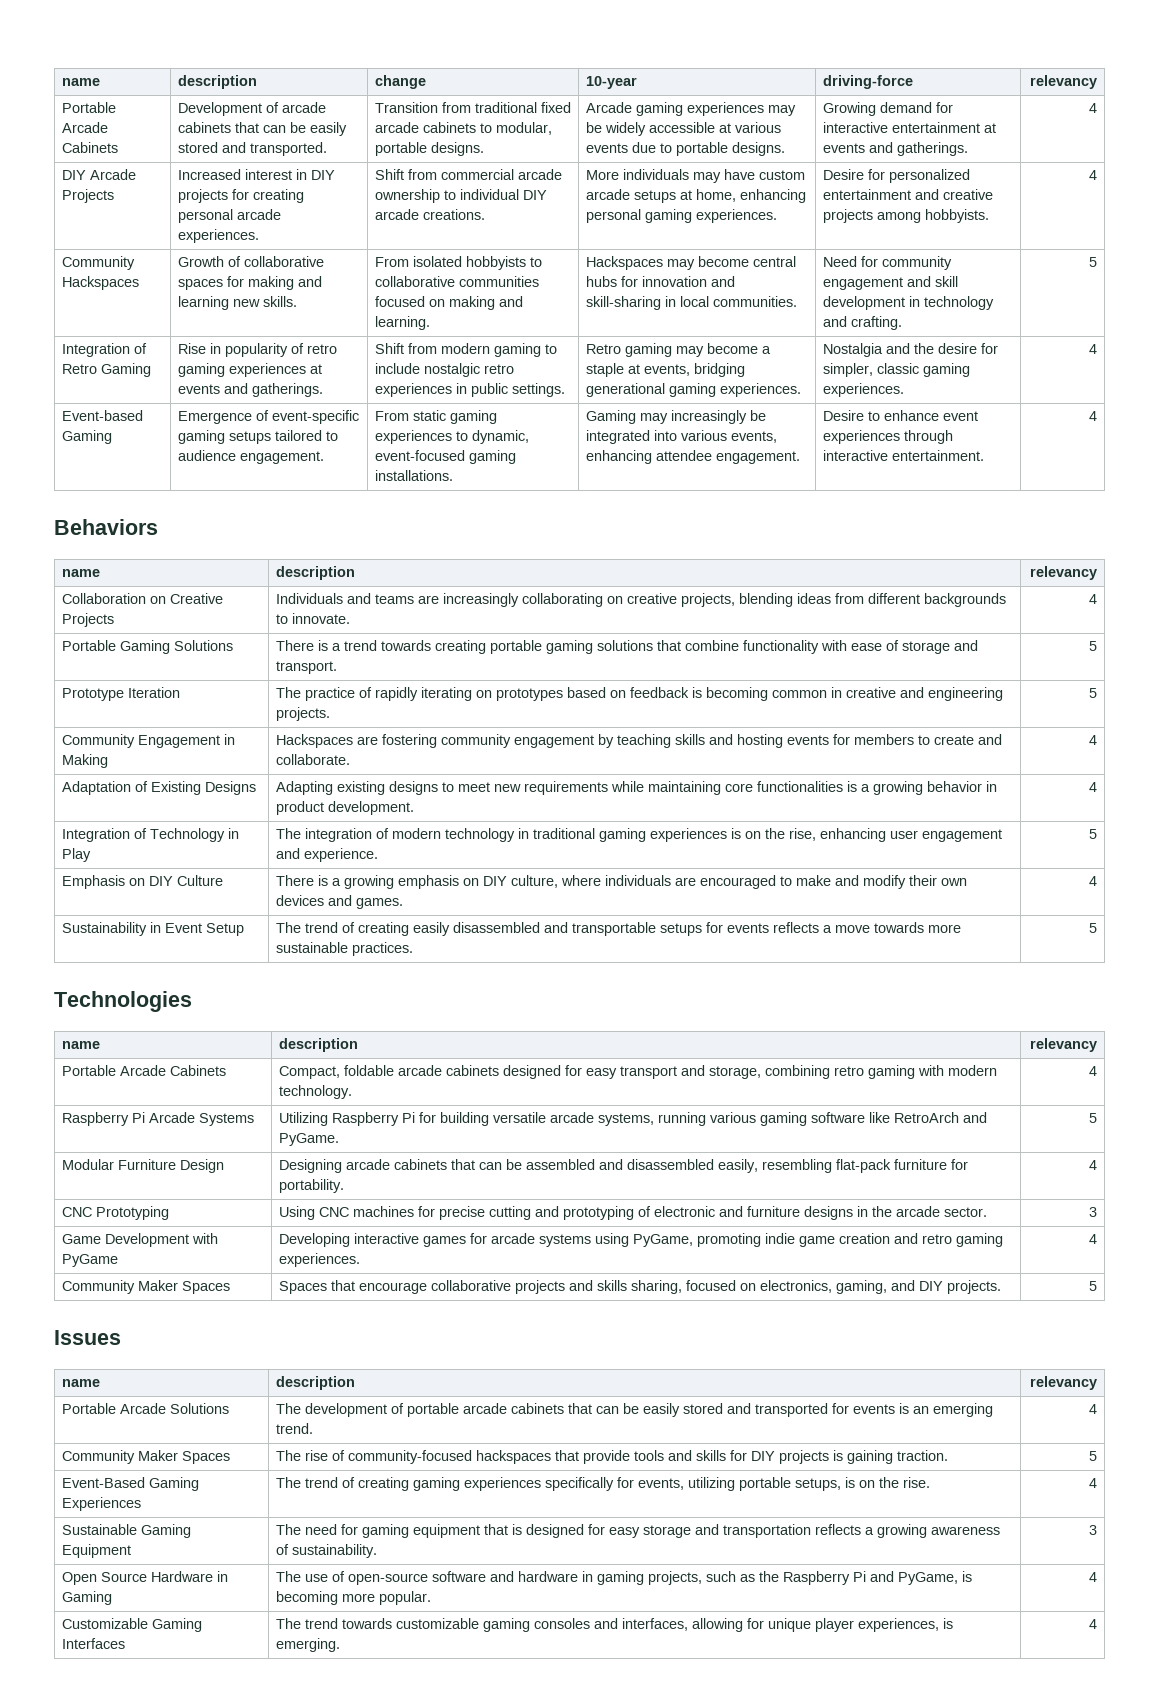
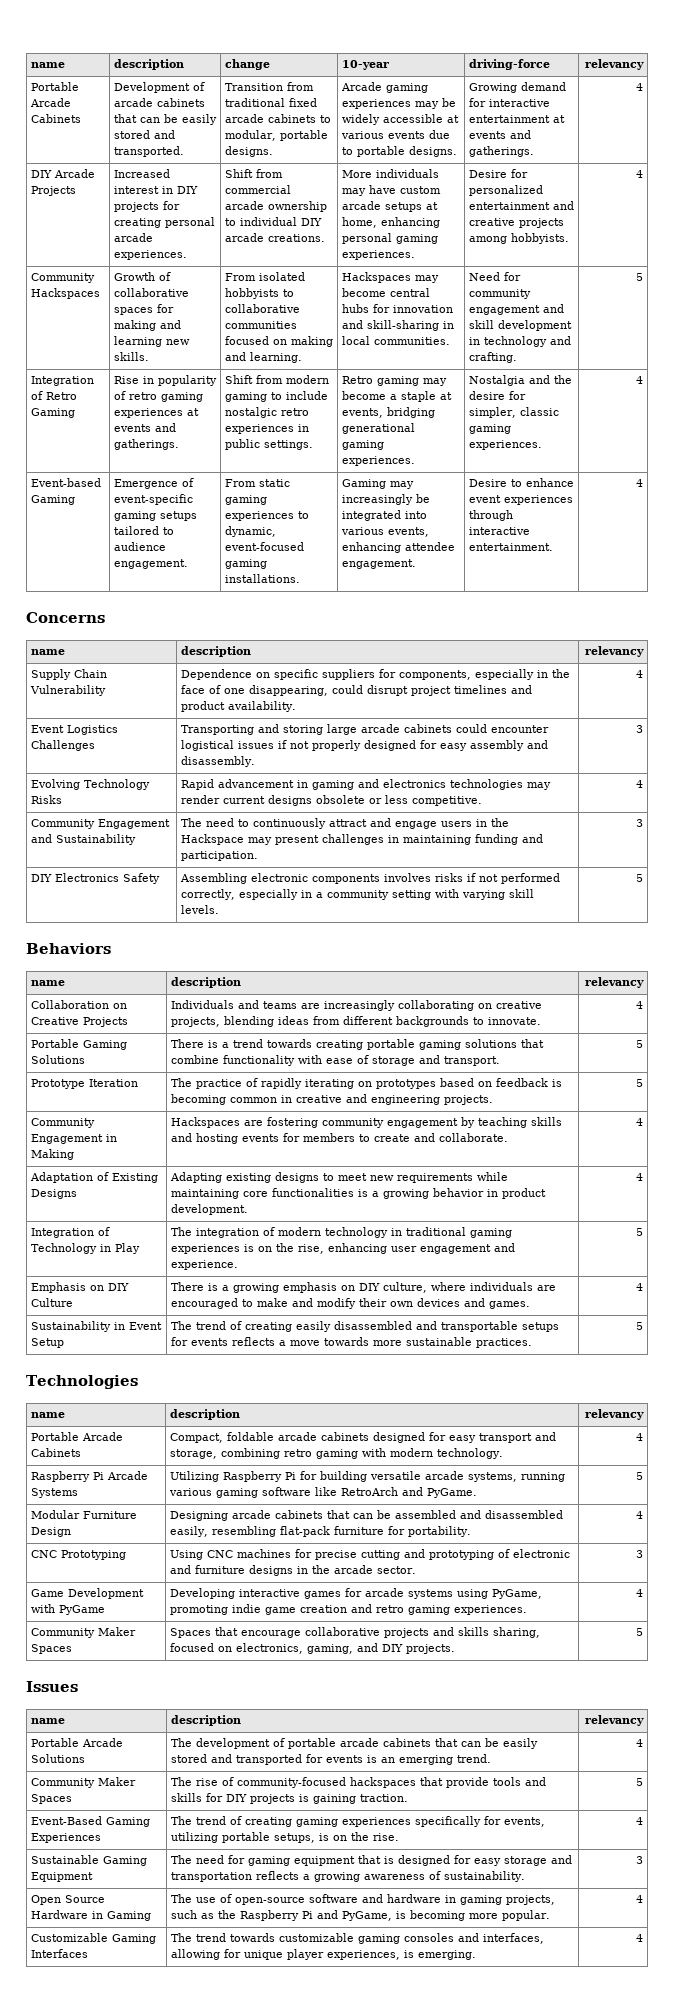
(1098, 416) none -> [26,612,105,623] [30,649,65,655] [180,646,251,657] [585,646,645,657] [30,669,107,680] [29,685,106,696] [180,669,570,680] [180,685,532,696] [180,701,296,712] [636,670,644,678] [30,725,118,735] [30,740,95,751] [180,724,549,735] [180,740,548,751] [180,756,255,767] [636,725,644,733] [30,779,150,790] [30,795,62,804] [180,779,551,790] [180,795,482,806] [636,780,644,788] [30,819,170,829] [30,834,136,845] [180,818,509,829] [180,834,543,845] [180,851,258,861] [636,819,644,827] [30,873,160,884] [179,873,560,884] [180,889,534,900] [180,905,219,914] [636,874,644,882] // Concerns // name | description | relevancy // Supply Chain Vulnerability | Dependence on specific suppliers for components, especially in the face of one disappearing, could disrupt project timelines and product availability. | 4 // Event Logistics Challenges | Transporting and storing large arcade cabinets could encounter logistical issues if not properly designed for easy assembly and disassembly. | 3 // Evolving Technology Risks | Rapid advancement in gaming and electronics technologies may render current designs obsolete or less competitive. | 4 // Community Engagement and Sustainability | The need to continuously attract and engage users in the Hackspace may present challenges in maintaining funding and participation. | 3 // DIY Electronics Safety | Assembling electronic components involves risks if not performed correctly, especially in a community setting with varying skill levels. | 5

